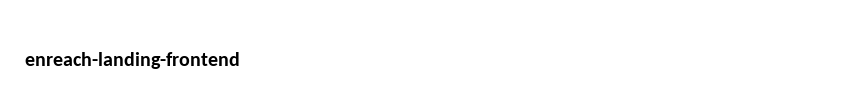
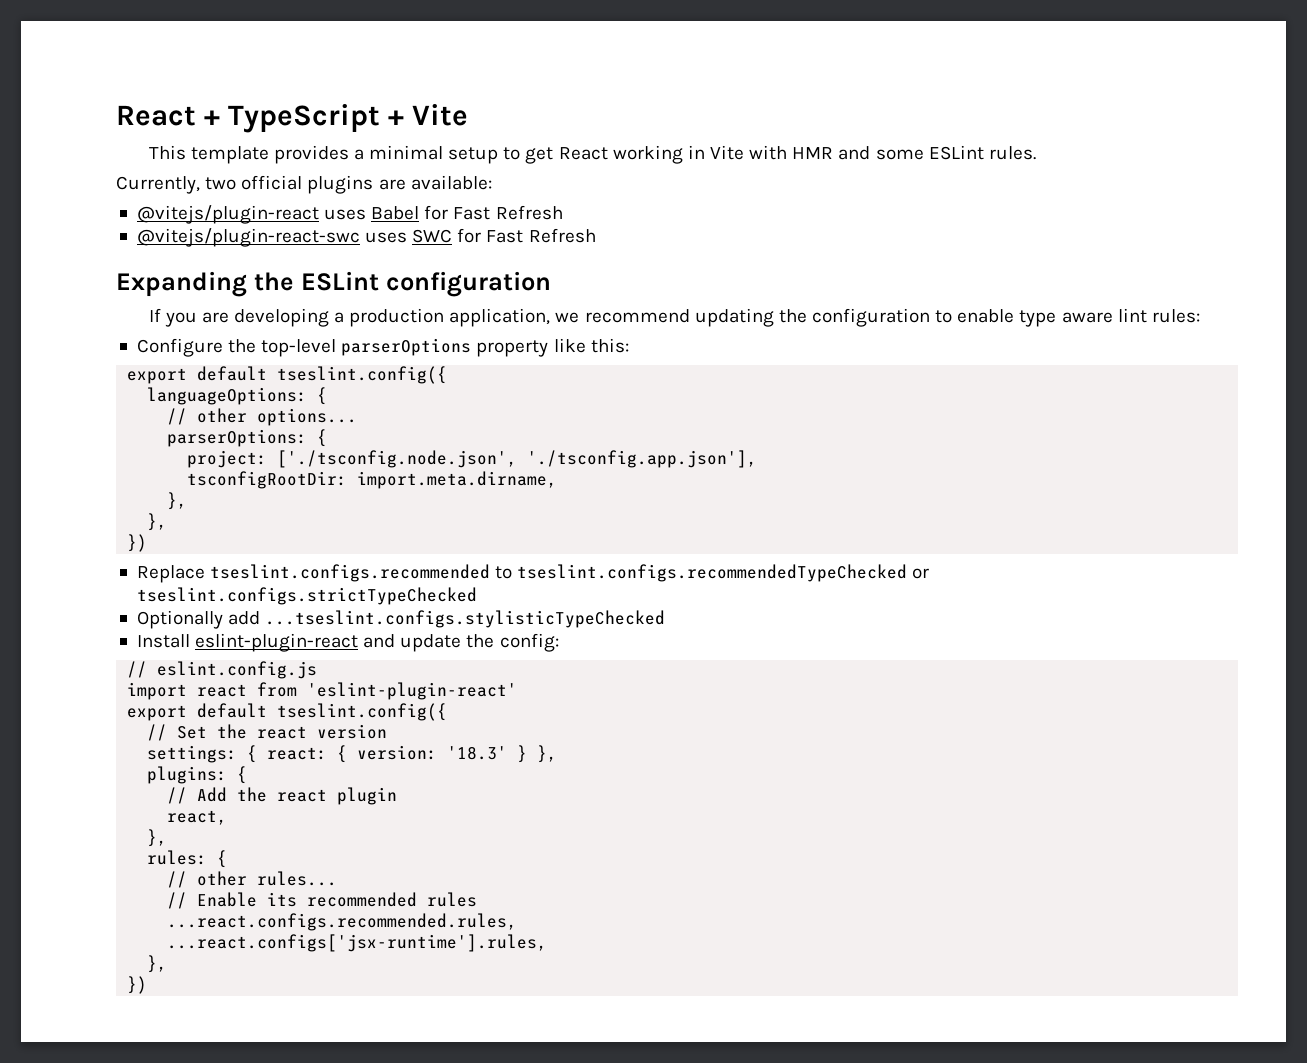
[25,52,240,69] enreach-landing-frontend -> [116,104,468,133] [148,145,1036,164] [116,175,492,194] [136,205,563,224] [136,228,596,247] [116,271,551,297] [148,308,1200,327] [136,338,629,357] [127,366,448,384] [147,387,328,405] [167,408,358,426] [167,429,328,447] [187,450,758,468] [187,471,558,489] [167,492,188,510] [147,513,168,531] [127,534,148,552] [136,564,930,583] [136,587,477,605] [136,610,666,629] [136,633,559,652] [127,661,318,679] [127,682,518,700] [127,703,448,721] [147,724,388,741] [147,745,558,763] [147,766,248,784] [167,787,398,805] [167,810,228,825] [147,829,168,847] [147,850,228,868] [167,871,338,888] [167,892,478,909] [167,913,518,931] [167,934,548,952] [147,955,168,973] [127,976,148,994] React + TypeScript + Vite // This template provides a minimal setup to get React working in Vite with HMR and some ESLint rules. // Currently, two official plugins are available: // @vitejs/plugin-react uses Babel for Fast Refresh // @vitejs/plugin-react-swc uses SWC for Fast Refresh // Expanding the ESLint configuration // If you are developing a production application, we recommend updating the configuration to enable type aware lint rules: // Configure the top-level parserOptions property like this: // export default tseslint.config({ // languageOptions: { // // other options... // parserOptions: { // project: ['./tsconfig.node.json', './tsconfig.app.json'], // tsconfigRootDir: import.meta.dirname, // }, // }, // }) // Replace tseslint.configs.recommended to tseslint.configs.recommendedTypeChecked or tseslint.configs.strictTypeChecked // Optionally add ...tseslint.configs.stylisticTypeChecked // Install eslint-plugin-react and update the config: // // eslint.config.js // import react from 'eslint-plugin-react' // export default tseslint.config({ // // Set the react version // settings: { react: { version: '18.3' } }, // plugins: { // // Add the react plugin // react, // }, // rules: { // // other rules... // // Enable its recommended rules // ...react.configs.recommended.rules, // ...react.configs['jsx-runtime'].rules, // }, // })

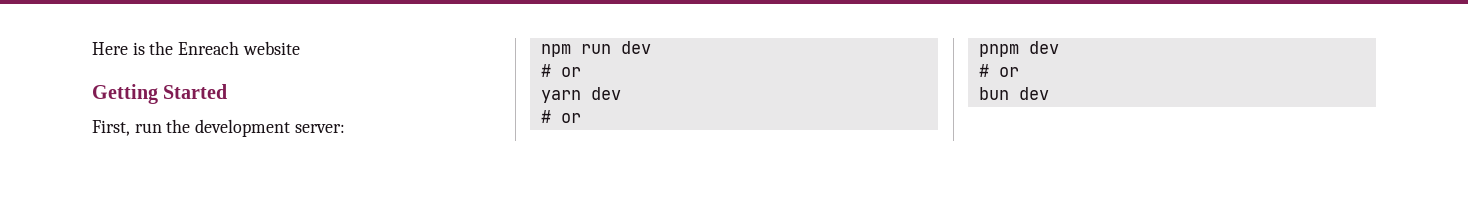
[116,104,468,133] [148,145,1036,164] [116,175,492,194] [136,205,563,224] [136,228,596,247] [116,271,551,297] [148,308,1200,327] [136,338,629,357] [127,366,448,384] [147,387,328,405] [167,408,358,426] [167,429,328,447] [187,450,758,468] [187,471,558,489] [167,492,188,510] [147,513,168,531] [127,534,148,552] [136,564,930,583] [136,587,477,605] [136,610,666,629] [136,633,559,652] [127,661,318,679] [127,682,518,700] [127,703,448,721] [147,724,388,741] [147,745,558,763] [147,766,248,784] [167,787,398,805] [167,810,228,825] [147,829,168,847] [147,850,228,868] [167,871,338,888] [167,892,478,909] [167,913,518,931] [167,934,548,952] [147,955,168,973] [127,976,148,994] React + TypeScript + Vite // This template provides a minimal setup to get React working in Vite with HMR and some ESLint rules. // Currently, two official plugins are available: // @vitejs/plugin-react uses Babel for Fast Refresh // @vitejs/plugin-react-swc uses SWC for Fast Refresh // Expanding the ESLint configuration // If you are developing a production application, we recommend updating the configuration to enable type aware lint rules: // Configure the top-level parserOptions property like this: // export default tseslint.config({ // languageOptions: { // // other options... // parserOptions: { // project: ['./tsconfig.node.json', './tsconfig.app.json'], // tsconfigRootDir: import.meta.dirname, // }, // }, // }) // Replace tseslint.configs.recommended to tseslint.configs.recommendedTypeChecked or tseslint.configs.strictTypeChecked // Optionally add ...tseslint.configs.stylisticTypeChecked // Install eslint-plugin-react and update the config: // // eslint.config.js // import react from 'eslint-plugin-react' // export default tseslint.config({ // // Set the react version // settings: { react: { version: '18.3' } }, // plugins: { // // Add the react plugin // react, // }, // rules: { // // other rules... // // Enable its recommended rules // ...react.configs.recommended.rules, // ...react.configs['jsx-runtime'].rules, // }, // }) -> [92,41,300,55] [92,84,228,104] [92,119,345,137] [540,41,651,57] [540,64,581,77] [540,87,621,103] [540,110,581,123] [978,41,1059,57] [978,64,1019,77] [978,87,1049,100] Here is the Enreach website // Getting Started // First, run the development server: // npm run dev // # or // yarn dev // # or // pnpm dev // # or // bun dev

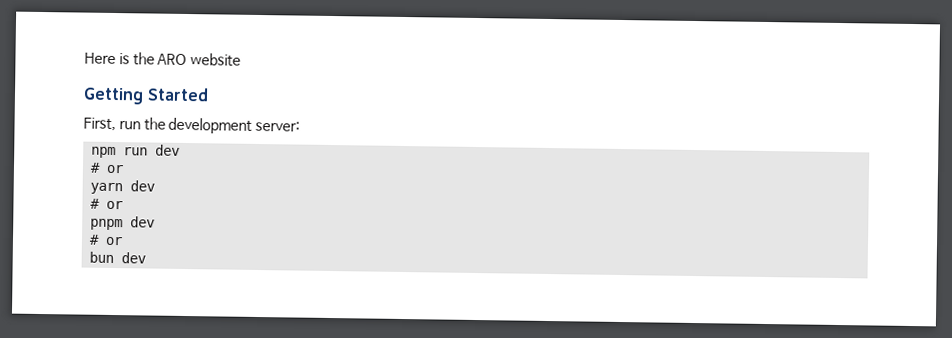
[178,41,240,55] Enreach -> [157,53,188,66] ARO

